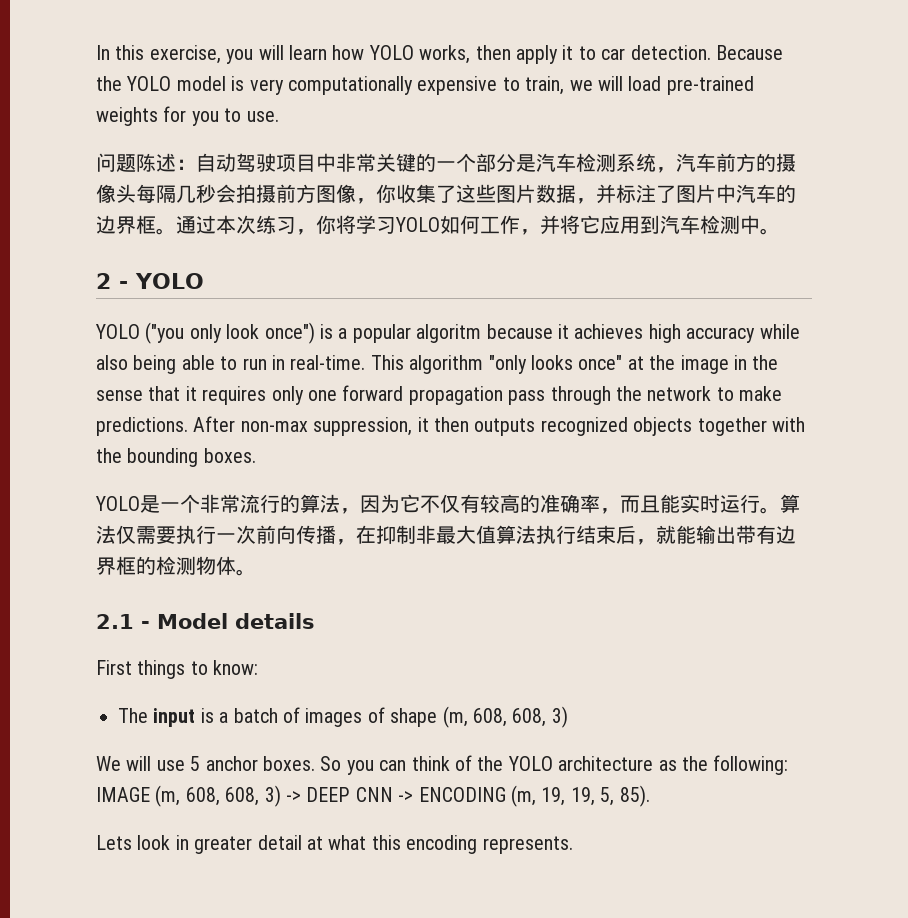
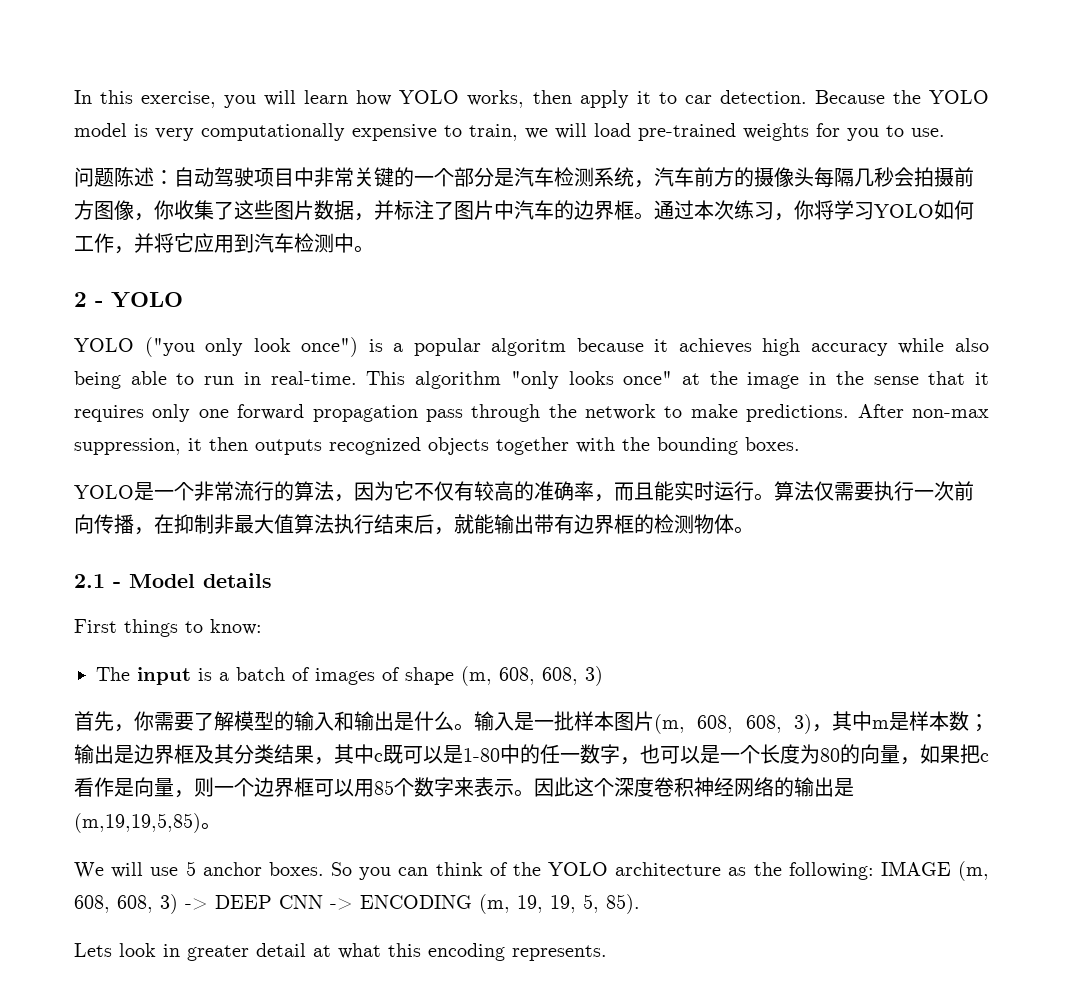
(568, 717) none -> [74,711,990,734] [74,744,989,765] [74,777,854,798] [74,813,221,833] // 首先，你需要了解模型的输入和输出是什么。输入是一批样本图片(m, 608, 608, 3)，其中m是样本数；输出是边界框及其分类结果，其中c既可以是1-80中的任一数字，也可以是一个长度为80的向量，如果把c看作是向量，则一个边界框可以用85个数字来表示。因此这个深度卷积神经网络的输出是(m,19,19,5,85)。

